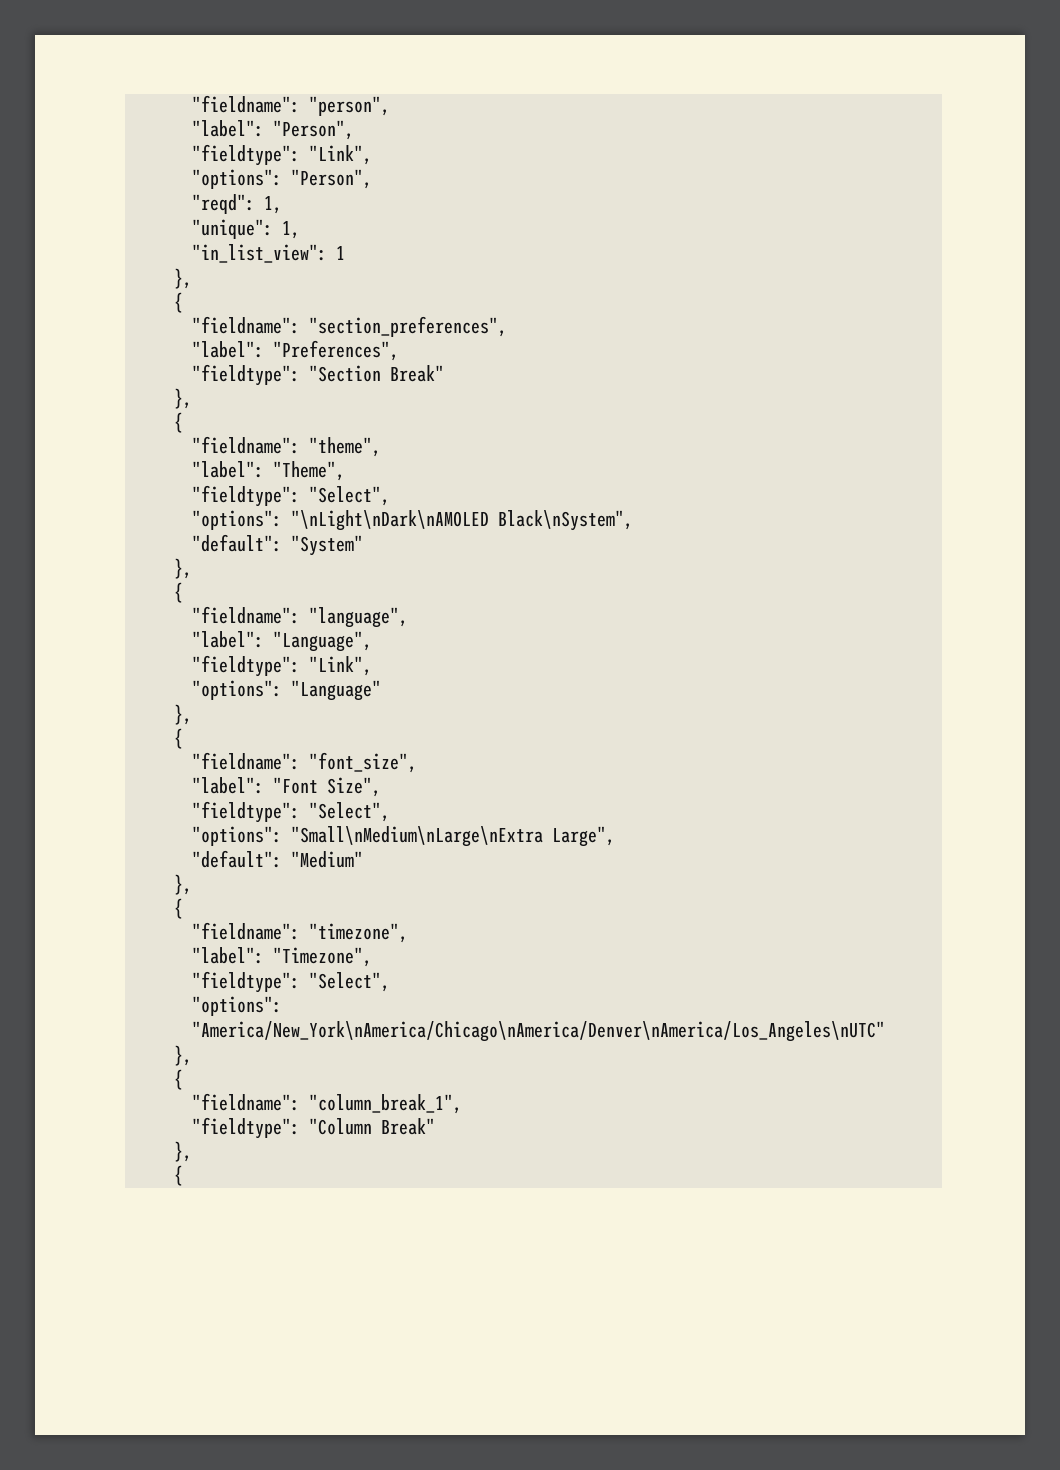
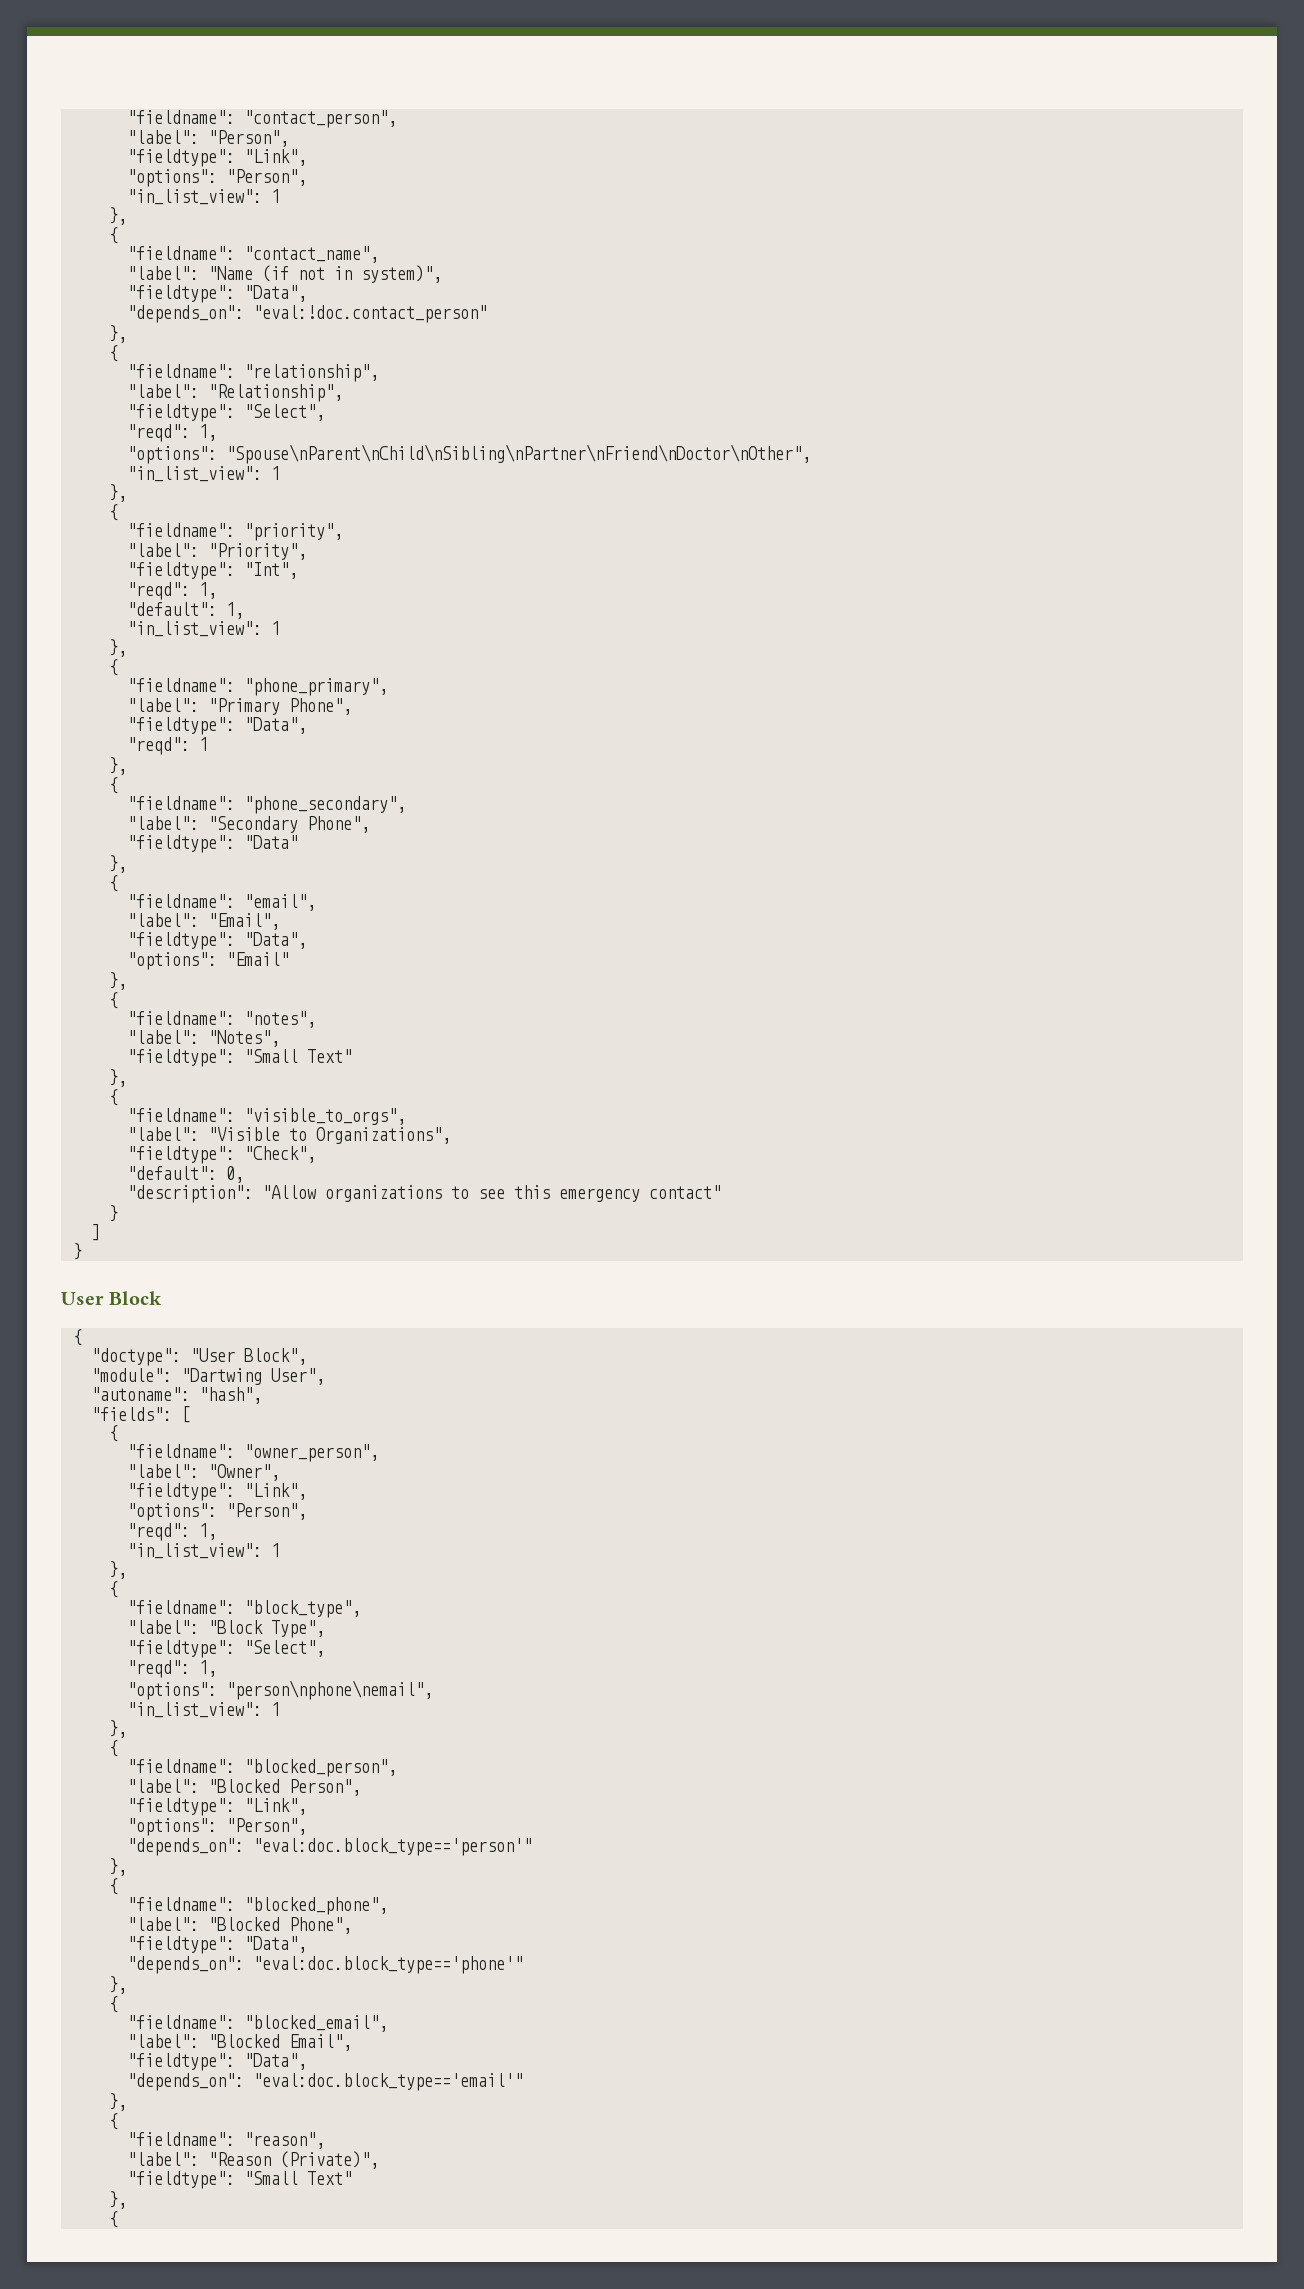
[191,95,390,116] "fieldname": "person", -> [127,110,397,128] "fieldname": "contact_person",
[191,194,282,214] [191,219,300,239] [191,244,345,263] [173,268,192,289] [173,292,183,313] [191,316,507,337] [191,340,399,361] [191,364,444,386] [173,388,192,409] [173,412,183,433] [191,436,381,457] [191,461,345,481] [191,485,390,507] [191,510,633,531] [191,534,363,556] [173,558,192,579] [173,582,183,603] [191,606,408,628] [191,631,372,652] [191,655,372,677] [191,680,381,701] [173,704,192,725] [173,728,183,749] [191,752,417,773] [191,777,381,797] [191,801,390,823] [191,826,615,847] [191,850,363,868] [173,874,192,895] [173,898,183,919] [191,922,408,943] [191,947,372,967] [191,971,390,993] [191,996,282,1016] [191,1021,885,1042] [173,1045,192,1066] [173,1069,183,1090] [191,1093,462,1114] [191,1117,435,1139] "reqd": 1, // "unique": 1, // "in_list_view": 1 // }, // { // "fieldname": "section_preferences", // "label": "Preferences", // "fieldtype": "Section Break" // }, // { // "fieldname": "theme", // "label": "Theme", // "fieldtype": "Select", // "options": "\nLight\nDark\nAMOLED Black\nSystem", // "default": "System" // }, // { // "fieldname": "language", // "label": "Language", // "fieldtype": "Link", // "options": "Language" // }, // { // "fieldname": "font_size", // "label": "Font Size", // "fieldtype": "Select", // "options": "Small\nMedium\nLarge\nExtra Large", // "default": "Medium" // }, // { // "fieldname": "timezone", // "label": "Timezone", // "fieldtype": "Select", // "options": "America/New_York\nAmerica/Chicago\nAmerica/Denver\nAmerica/Los_Angeles\nUTC" // }, // { // "fieldname": "column_break_1", // "fieldtype": "Column Break" -> [127,189,280,205] [109,207,127,225] [109,227,118,244] [127,246,379,263] [127,265,442,283] [127,285,307,303] [127,305,487,323] [109,325,127,343] [109,345,118,362] [127,364,379,382] [127,384,343,402] [127,404,325,422] [127,424,217,442] [127,444,811,464] [127,466,280,482] [109,484,127,502] [109,504,118,521] [127,523,343,541] [127,543,307,560] [127,562,298,580] [127,582,217,600] [127,602,244,619] [127,621,280,637] [109,639,127,657] [109,659,118,676] [127,678,388,696] [127,698,352,715] [127,717,307,735] [127,737,208,755] [109,757,127,775] [109,777,118,794] [127,796,406,814] [127,816,370,833] [127,835,298,853] [109,855,127,873] [109,875,118,892] [127,894,316,911] [127,913,280,930] [127,932,307,950] [127,952,289,970] [109,972,127,990] [109,992,118,1009] [127,1011,316,1028] [127,1030,280,1047] [127,1049,352,1067] [109,1069,127,1087] [109,1089,118,1106] [127,1108,406,1125] [127,1127,451,1144] [127,1146,316,1164] [127,1166,244,1183] [127,1185,721,1203] [109,1205,118,1222] [91,1224,100,1241] [73,1243,82,1260] [61,1291,163,1305] [73,1329,82,1346] [91,1348,307,1366] [91,1368,325,1385] [91,1387,262,1404] [91,1406,190,1423] [109,1425,118,1442] [127,1444,379,1462] [127,1464,280,1481] [127,1483,307,1501] [127,1503,307,1521] [127,1523,217,1541] [127,1543,280,1559] [109,1561,127,1579] [109,1581,118,1598] [127,1600,361,1618] [127,1620,325,1638] [127,1640,325,1658] [127,1660,217,1678] [127,1680,433,1700] [127,1702,280,1718] [109,1720,127,1738] [109,1740,118,1757] [127,1759,397,1777] [127,1779,361,1796] [127,1798,307,1816] [127,1818,307,1836] [127,1838,532,1856] [109,1858,127,1876] [109,1878,118,1895] [127,1897,388,1915] [127,1917,352,1934] [127,1936,307,1954] [127,1956,523,1974] [109,1976,127,1994] [109,1996,118,2013] [127,2015,388,2032] [127,2034,352,2051] [127,2053,307,2071] [127,2073,523,2091] [109,2093,127,2111] [109,2113,118,2130] [127,2132,325,2149] [127,2151,379,2169] [127,2171,352,2189] "in_list_view": 1 // }, // { // "fieldname": "contact_name", // "label": "Name (if not in system)", // "fieldtype": "Data", // "depends_on": "eval:!doc.contact_person" // }, // { // "fieldname": "relationship", // "label": "Relationship", // "fieldtype": "Select", // "reqd": 1, // "options": "Spouse\nParent\nChild\nSibling\nPartner\nFriend\nDoctor\nOther", // "in_list_view": 1 // }, // { // "fieldname": "priority", // "label": "Priority", // "fieldtype": "Int", // "reqd": 1, // "default": 1, // "in_list_view": 1 // }, // { // "fieldname": "phone_primary", // "label": "Primary Phone", // "fieldtype": "Data", // "reqd": 1 // }, // { // "fieldname": "phone_secondary", // "label": "Secondary Phone", // "fieldtype": "Data" // }, // { // "fieldname": "email", // "label": "Email", // "fieldtype": "Data", // "options": "Email" // }, // { // "fieldname": "notes", // "label": "Notes", // "fieldtype": "Small Text" // }, // { // "fieldname": "visible_to_orgs", // "label": "Visible to Organizations", // "fieldtype": "Check", // "default": 0, // "description": "Allow organizations to see this emergency contact" // } // ] // } // User Block // { // "doctype": "User Block", // "module": "Dartwing User", // "autoname": "hash", // "fields": [ // { // "fieldname": "owner_person", // "label": "Owner", // "fieldtype": "Link", // "options": "Person", // "reqd": 1, // "in_list_view": 1 // }, // { // "fieldname": "block_type", // "label": "Block Type", // "fieldtype": "Select", // "reqd": 1, // "options": "person\nphone\nemail", // "in_list_view": 1 // }, // { // "fieldname": "blocked_person", // "label": "Blocked Person", // "fieldtype": "Link", // "options": "Person", // "depends_on": "eval:doc.block_type=='person'" // }, // { // "fieldname": "blocked_phone", // "label": "Blocked Phone", // "fieldtype": "Data", // "depends_on": "eval:doc.block_type=='phone'" // }, // { // "fieldname": "blocked_email", // "label": "Blocked Email", // "fieldtype": "Data", // "depends_on": "eval:doc.block_type=='email'" // }, // { // "fieldname": "reason", // "label": "Reason (Private)", // "fieldtype": "Small Text"

